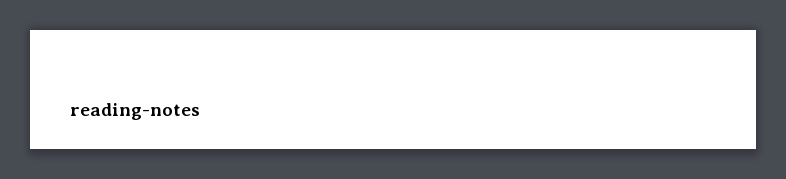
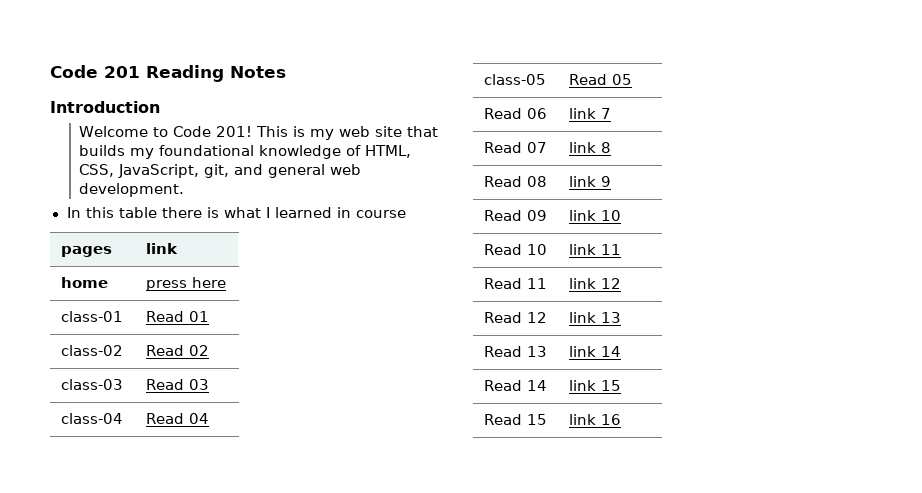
[70,103,200,120] reading-notes -> [50,65,286,82] [50,101,160,113] [79,126,438,140] [79,145,412,159] [79,164,362,178] [79,183,185,197] [66,207,406,218] [60,246,112,257] [145,243,178,254] [60,277,108,288] [145,277,226,291] [60,311,123,322] [145,311,209,322] [60,345,123,356] [145,345,209,356] [60,379,123,390] [145,379,209,390] [60,413,123,424] [145,413,209,424] [483,74,546,85] [568,74,632,85] [483,108,547,119] [568,108,611,119] [483,142,547,153] [568,142,611,153] [483,176,547,187] [568,176,611,187] [483,210,547,221] [568,210,621,221] [483,244,547,255] [568,244,621,255] [483,278,547,289] [568,278,621,289] [483,312,547,323] [568,312,621,323] [483,346,547,357] [568,346,621,357] [483,380,547,391] [568,380,621,391] [483,414,547,425] [568,414,621,425] Code 201 Reading Notes // Introduction // Welcome to Code 201! This is my web site that builds my foundational knowledge of HTML, CSS, JavaScript, git, and general web development. // In this table there is what I learned in course // pages | link // home | press here // class-01 | Read 01 // class-02 | Read 02 // class-03 | Read 03 // class-04 | Read 04 // class-05 | Read 05 // Read 06 | link 7 // Read 07 | link 8 // Read 08 | link 9 // Read 09 | link 10 // Read 10 | link 11 // Read 11 | link 12 // Read 12 | link 13 // Read 13 | link 14 // Read 14 | link 15 // Read 15 | link 16

